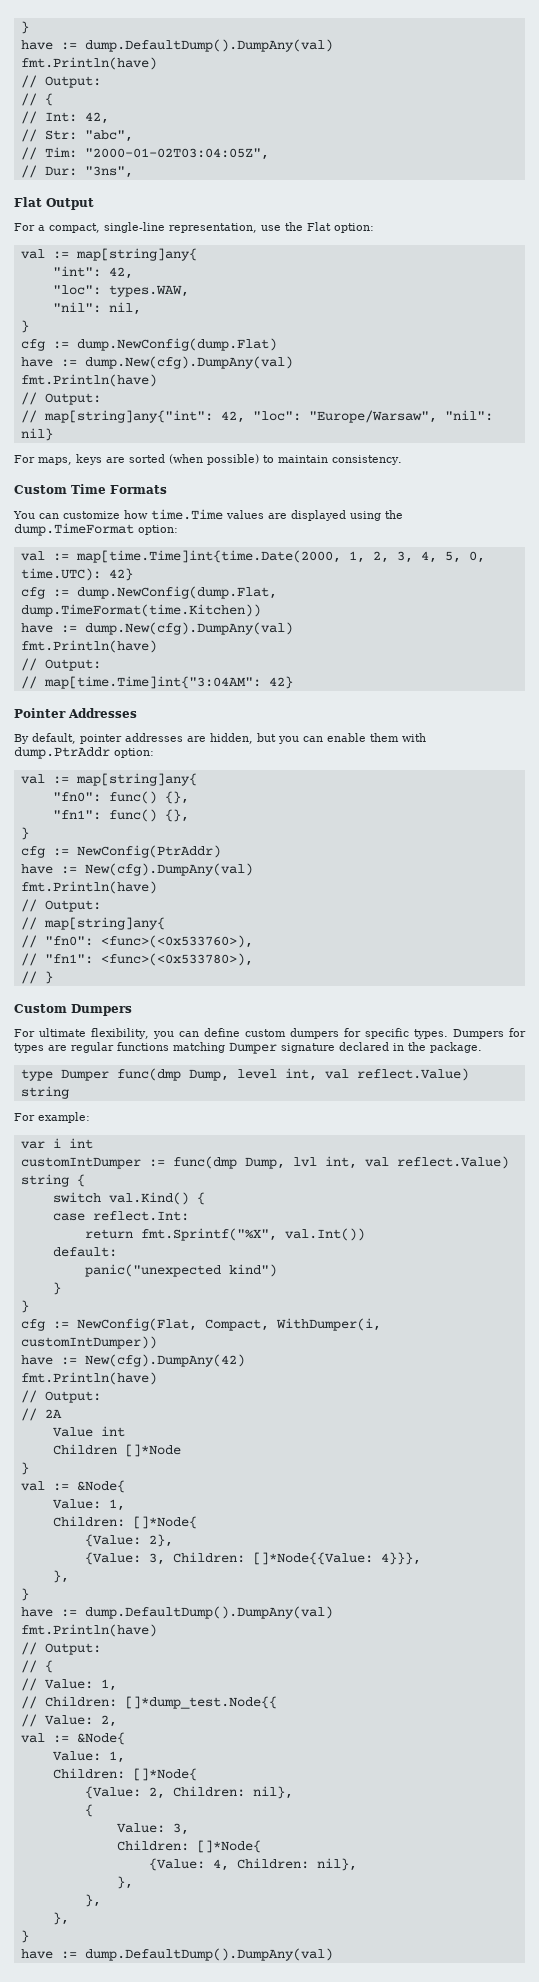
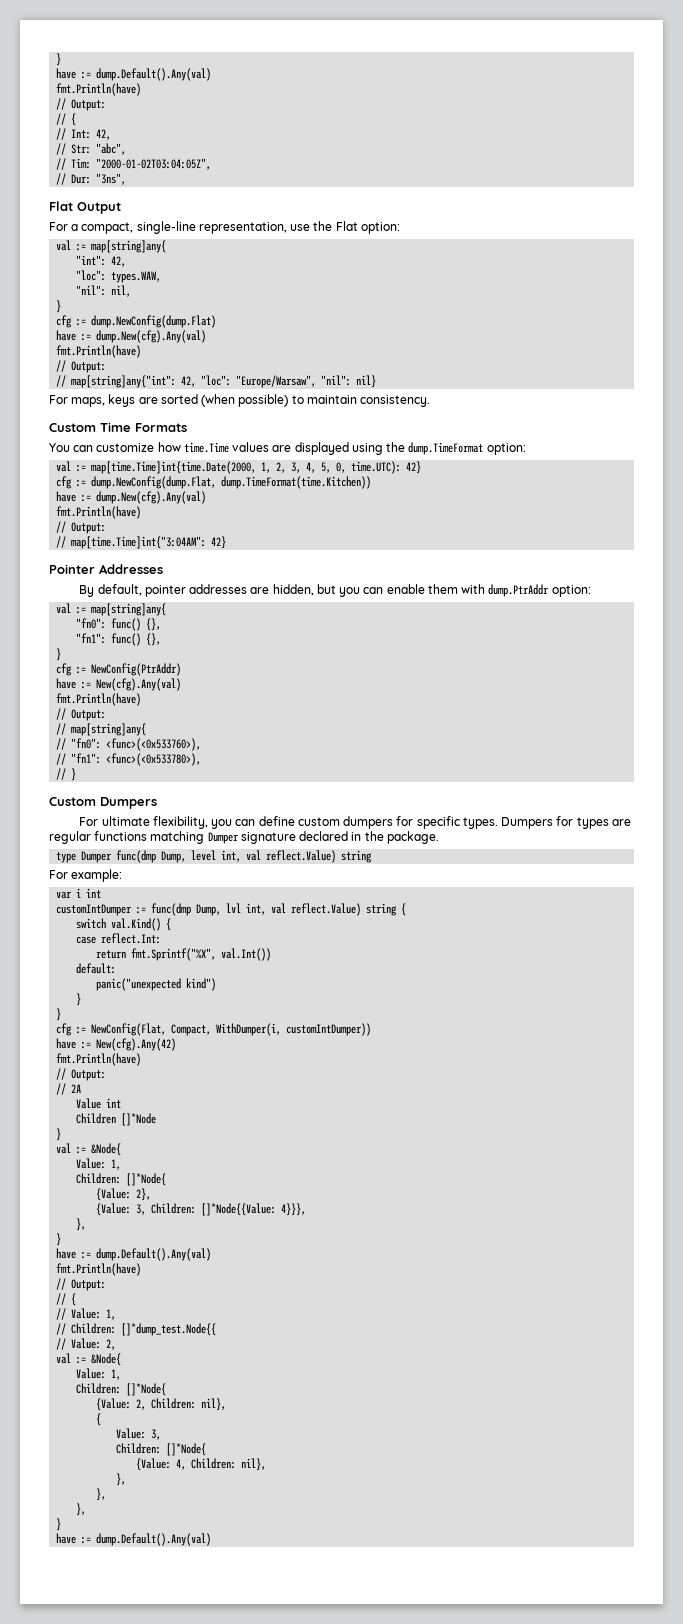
[20,21,29,34] [20,39,333,52] } // have := dump.DefaultDump().DumpAny(val) -> [56,53,62,66] [56,68,212,81] } // have := dump.Default().Any(val)
[84,356,293,369] dump.New(cfg).DumpAny(val) -> [96,330,207,343] dump.New(cfg).Any(val)
[84,622,293,635] dump.New(cfg).DumpAny(val) -> [96,491,207,504] dump.New(cfg).Any(val)
[84,863,253,876] New(cfg).DumpAny(val) -> [96,678,182,691] New(cfg).Any(val)
[84,1354,245,1367] New(cfg).DumpAny(42) -> [96,1038,177,1051] New(cfg).Any(42)
[84,1606,333,1619] dump.DefaultDump().DumpAny(val) -> [96,1248,212,1261] dump.Default().Any(val)
[84,1948,333,1961] dump.DefaultDump().DumpAny(val) -> [96,1533,212,1546] dump.Default().Any(val)

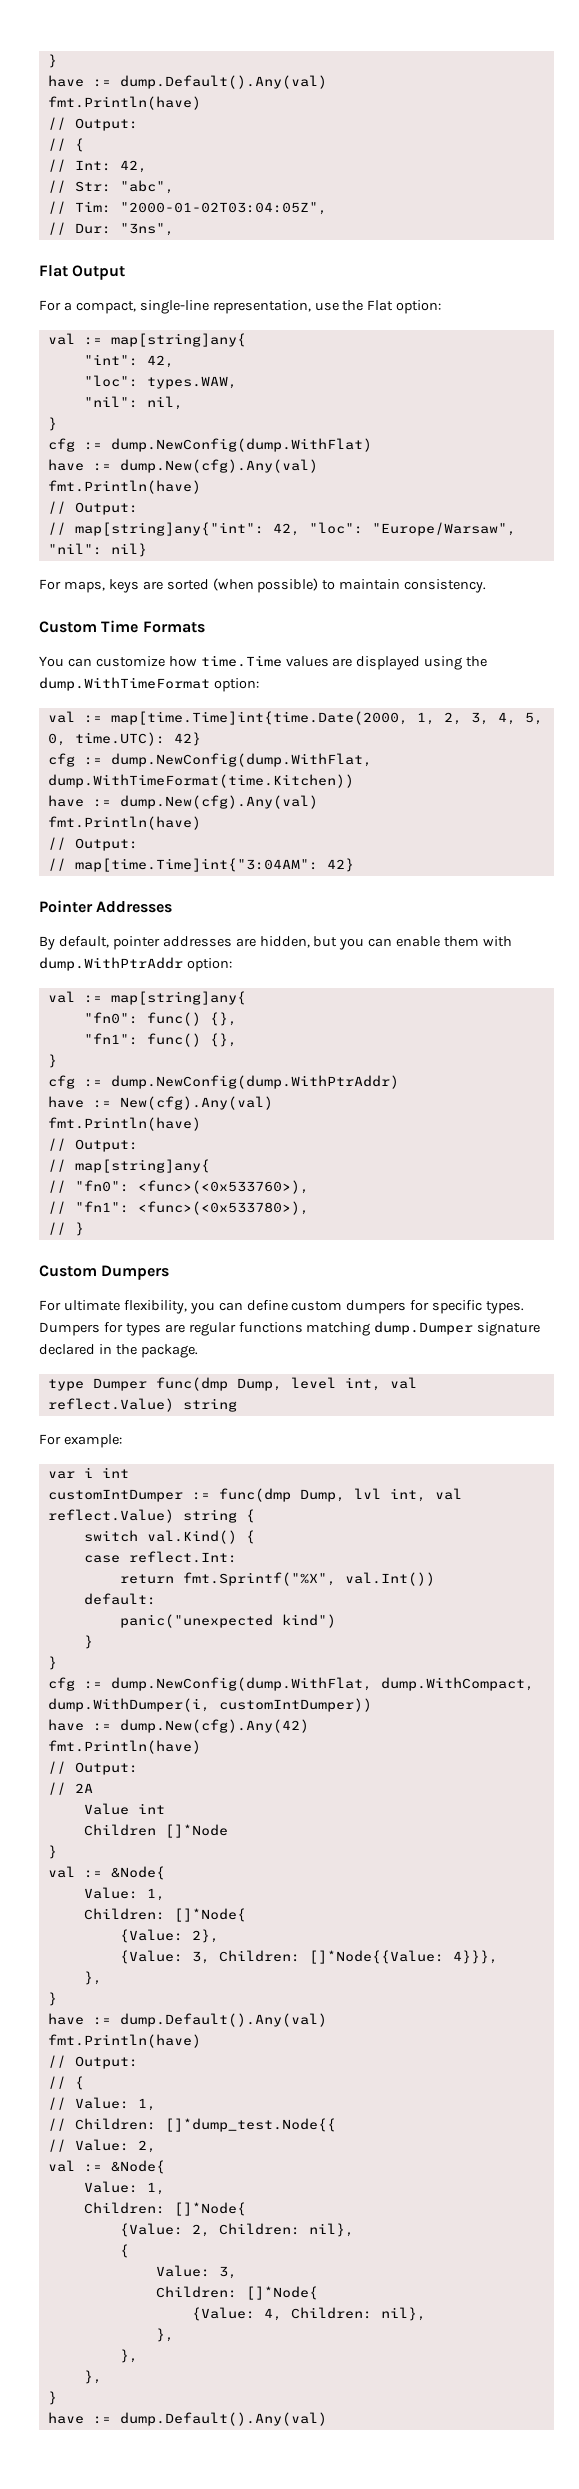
[91,315,217,328] dump.NewConfig(dump.Flat) -> [110,438,372,452] dump.NewConfig(dump.WithFlat)
[408,442,484,455] dump.TimeFormat -> [39,677,210,691] dump.WithTimeFormat
[91,476,372,489] dump.NewConfig(dump.Flat, dump.TimeFormat(time.Kitchen)) -> [110,753,372,767] [47,774,354,788] dump.NewConfig(dump.WithFlat, dump.WithTimeFormat(time.Kitchen))
[488,584,550,597] dump.PtrAddr -> [39,957,183,971] dump.WithPtrAddr
[91,663,182,676] NewConfig(PtrAddr) -> [110,1075,399,1089] dump.NewConfig(dump.WithPtrAddr)
[207,832,239,844] Dumper -> [374,1321,474,1335] dump.Dumper
[91,1023,282,1036] NewConfig(Flat, Compact, WithDumper(i, -> [110,1677,534,1691] [47,1698,210,1712] dump.NewConfig(dump.WithFlat, dump.WithCompact, dump.WithDumper(i,
[96,1038,177,1051] New(cfg).Any(42) -> [119,1719,309,1733] dump.New(cfg).Any(42)

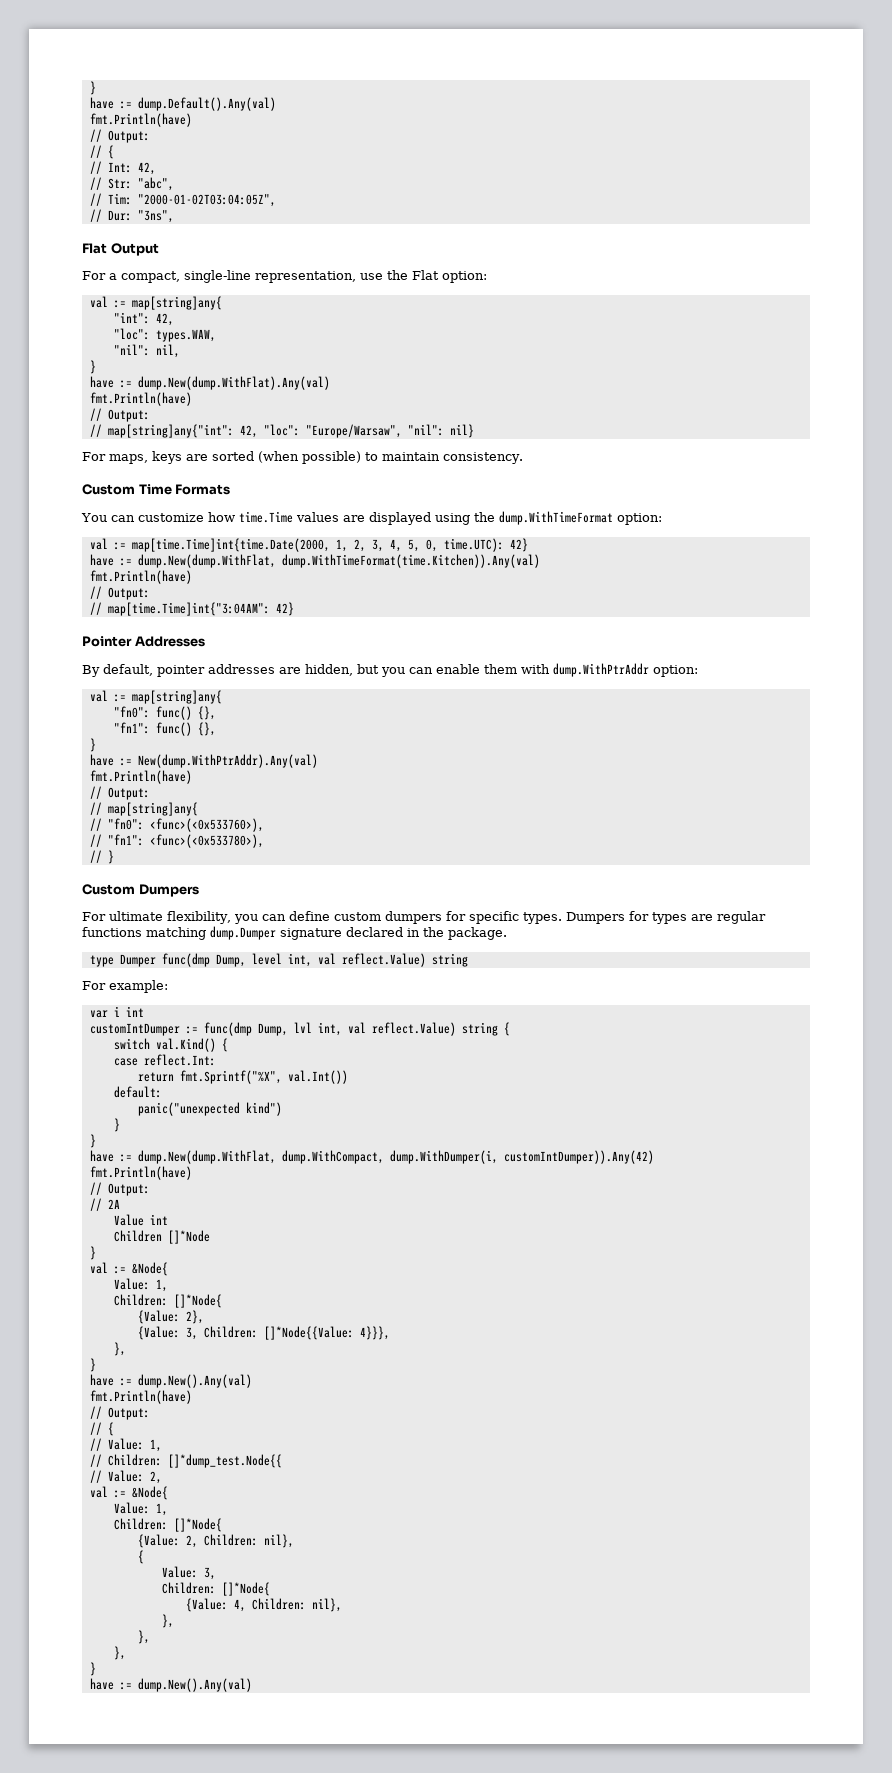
[47,438,372,452] [47,459,318,473] // cfg := dump.NewConfig(dump.WithFlat) // have := dump.New(cfg).Any(val) -> [89,376,330,390] // have := dump.New(dump.WithFlat).Any(val)
[47,753,372,767] [47,774,354,788] [47,795,318,809] // cfg := dump.NewConfig(dump.WithFlat, dump.WithTimeFormat(time.Kitchen)) // have := dump.New(cfg).Any(val) -> [89,554,540,568] // have := dump.New(dump.WithFlat, dump.WithTimeFormat(time.Kitchen)).Any(val)
[47,1075,399,1089] [47,1096,273,1110] // cfg := dump.NewConfig(dump.WithPtrAddr) // have := New(cfg).Any(val) -> [89,754,318,768] // have := New(dump.WithPtrAddr).Any(val)
[47,1677,534,1691] [47,1698,372,1712] [47,1719,309,1733] cfg := dump.NewConfig(dump.WithFlat, dump.WithCompact, dump.WithDumper(i, customIntDumper)) // have := dump.New(cfg).Any(42) -> [89,1150,654,1164] have := dump.New(dump.WithFlat, dump.WithCompact, dump.WithDumper(i, customIntDumper)).Any(42)
[119,2013,327,2027] dump.Default().Any(val) -> [137,1374,252,1388] dump.New().Any(val)
[119,2412,327,2426] dump.Default().Any(val) -> [137,1678,252,1692] dump.New().Any(val)

